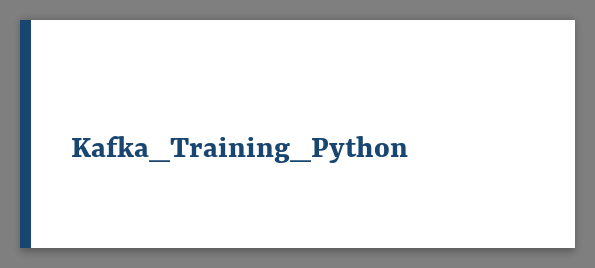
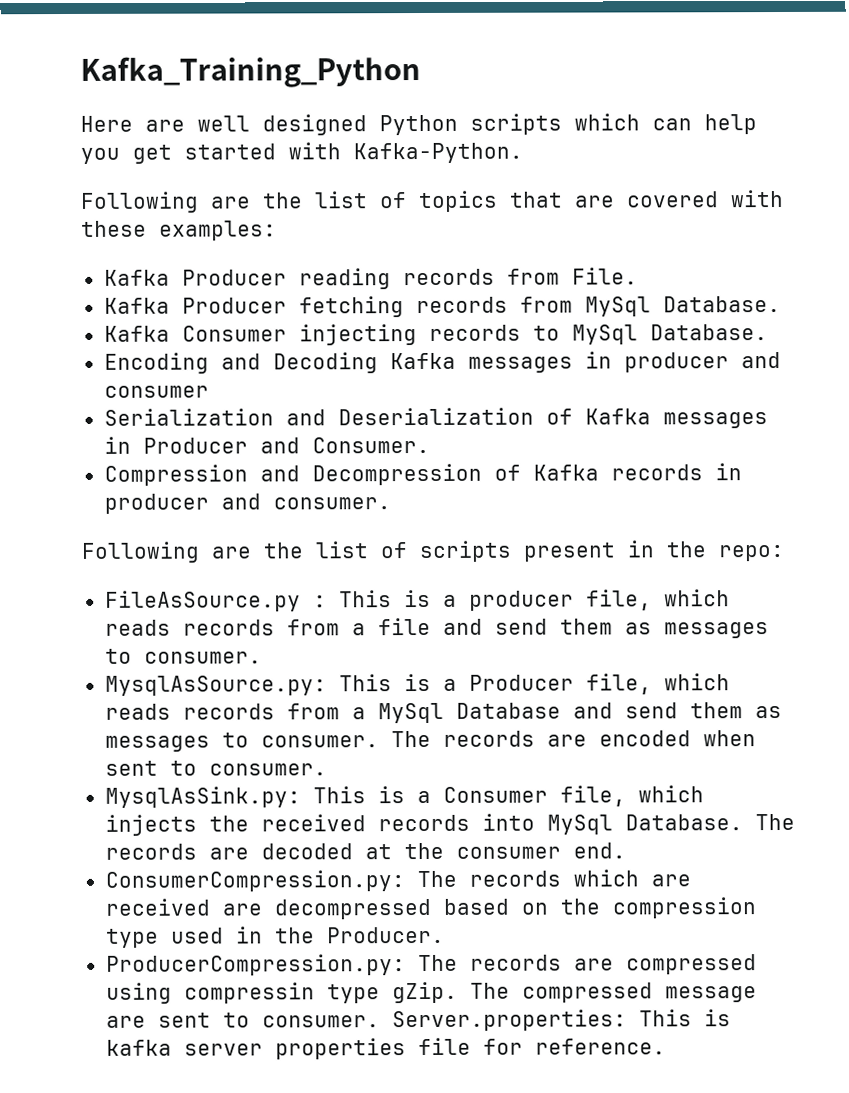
(408, 149) none -> [80,113,757,136] [80,142,523,164] [81,189,784,213] [81,220,277,241] [103,267,638,290] [103,296,781,318] [103,324,768,346] [103,351,781,374] [103,385,209,398] [103,407,768,429] [103,436,430,454] [103,463,742,486] [103,493,391,514] [81,540,785,563] [104,589,730,612] [104,617,769,639] [104,648,262,664] [104,673,730,696] [104,702,782,724] [104,730,756,752] [104,760,327,776] [104,785,704,808] [104,813,795,836] [104,842,626,860] [104,869,691,892] [104,897,757,920] [105,926,445,948] [105,954,757,976] [105,981,757,1004] [105,1009,731,1032] [105,1037,666,1060] // Here are well designed Python scripts which can help you get started with Kafka-Python. // Following are the list of topics that are covered with these examples: // Kafka Producer reading records from File. // Kafka Producer fetching records from MySql Database. // Kafka Consumer injecting records to MySql Database. // Encoding and Decoding Kafka messages in producer and consumer // Serialization and Deserialization of Kafka messages in Producer and Consumer. // Compression and Decompression of Kafka records in producer and consumer. // Following are the list of scripts present in the repo: // FileAsSource.py : This is a producer file, which reads records from a file and send them as messages to consumer. // MysqlAsSource.py: This is a Producer file, which reads records from a MySql Database and send them as messages to consumer. The records are encoded when sent to consumer. // MysqlAsSink.py: This is a Consumer file, which injects the received records into MySql Database. The records are decoded at the consumer end. // ConsumerCompression.py: The records which are received are decompressed based on the compression type used in the Producer. // ProducerCompression.py: The records are compressed using compressin type gZip. The compressed message are sent to consumer. Server.properties: This is kafka server properties file for reference.

